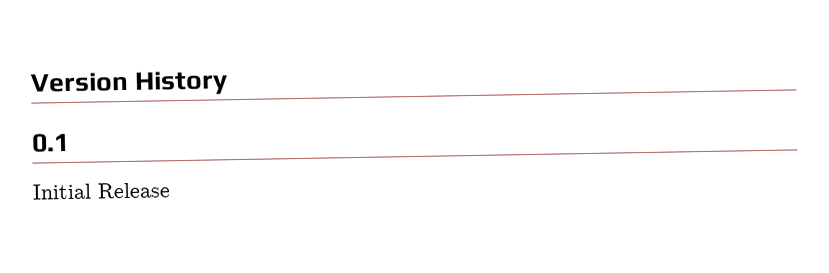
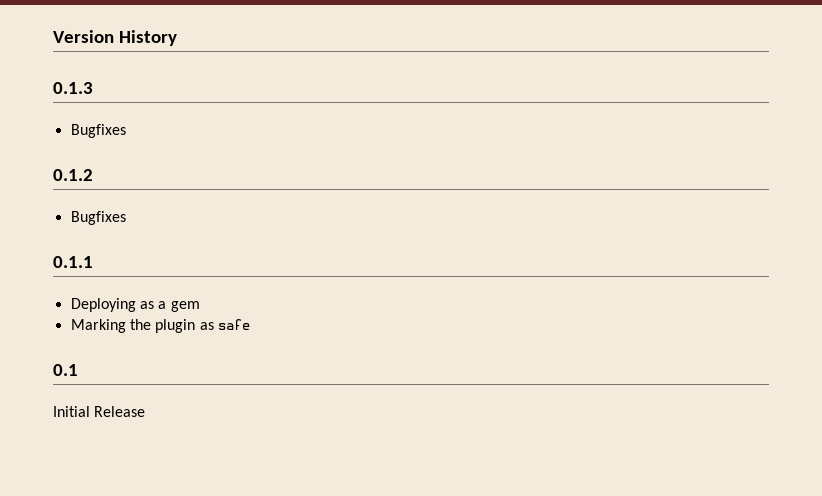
(229, 83) none -> [53,82,93,94] [70,124,126,138] [53,169,93,181] [70,211,126,225] [53,256,93,268] [70,298,200,312] [70,319,250,333] // 0.1.3 // Bugfixes // 0.1.2 // Bugfixes // 0.1.1 // Deploying as a gem // Marking the plugin as safe

